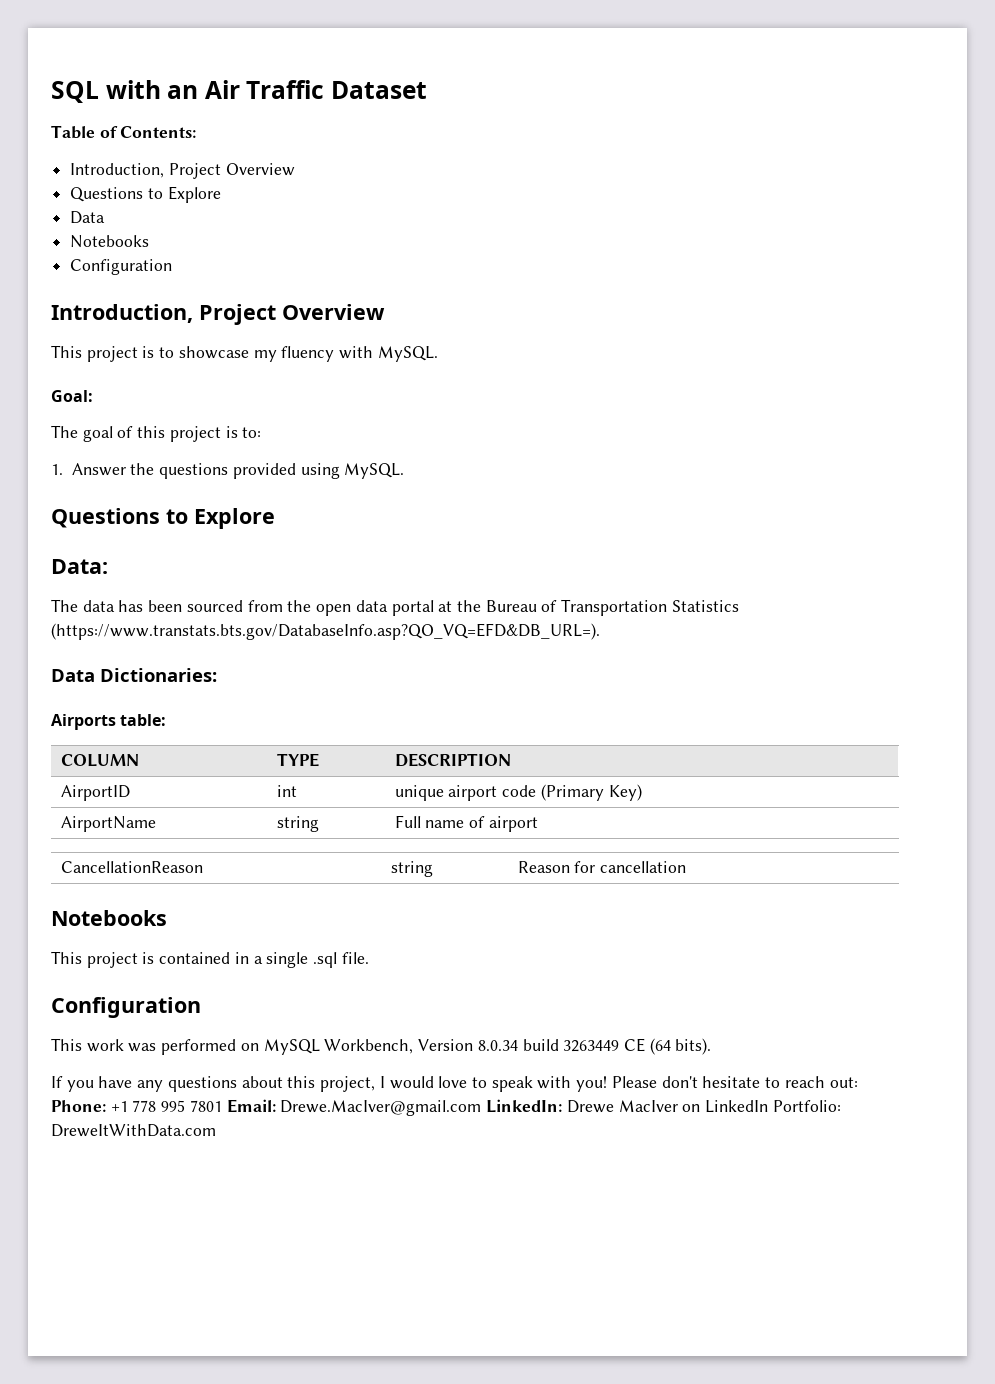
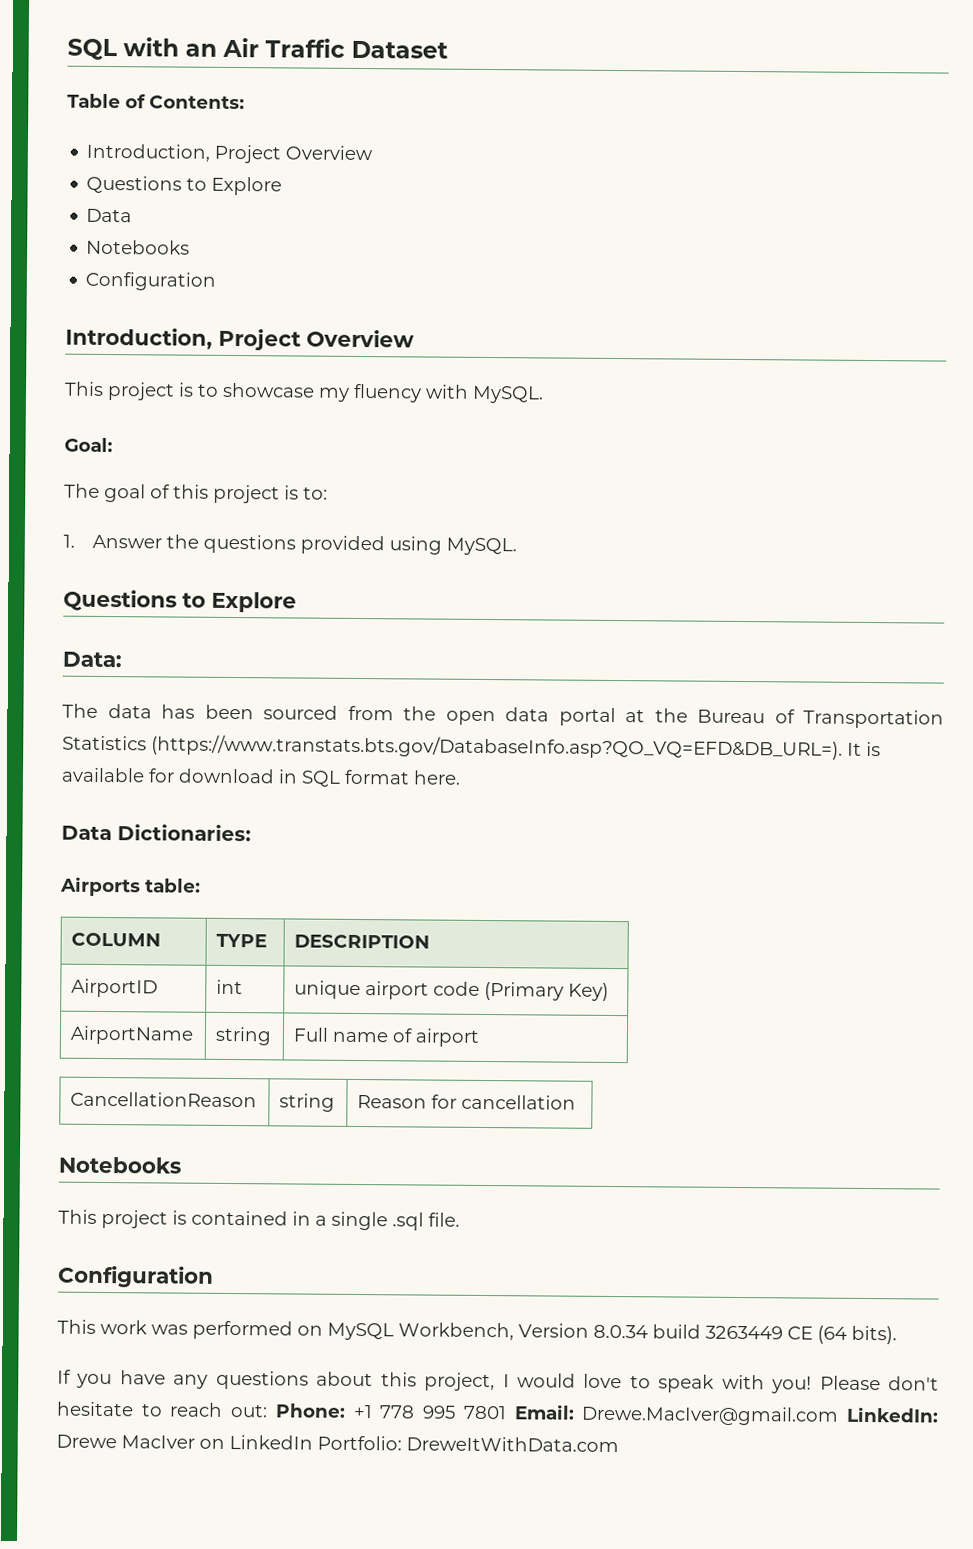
(600, 631) none -> [847,741,881,757] [61,767,461,787] It is available for download in SQL format here.

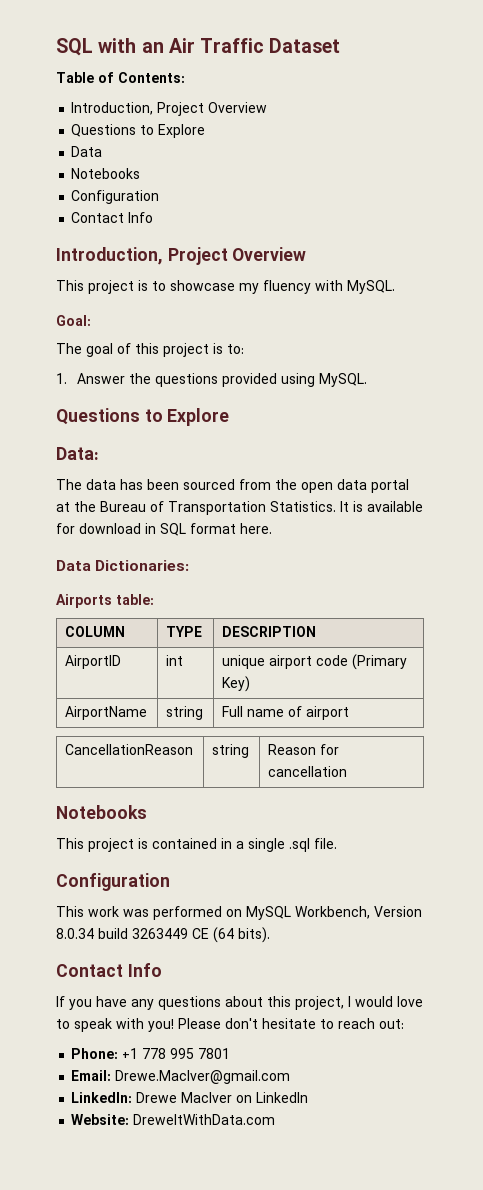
(217, 281) none -> [71,212,154,223] // Contact Info
[62,734,843,760] Statistics (https://www.transtats.bts.gov/DatabaseInfo.asp?QO_VQ=EFD&DB_URL=). -> [270,501,336,512] Statistics.
(897, 1335) none -> [56,963,162,977] // Contact Info
(269, 1411) none -> (404, 1024) //
(507, 1412) none -> (231, 1053) //
(840, 1415) none -> (291, 1077) //
[317,1435,402,1451] Portfolio: -> [71,1114,130,1125] // Website:

